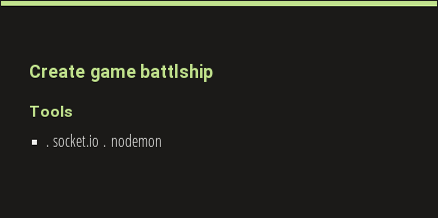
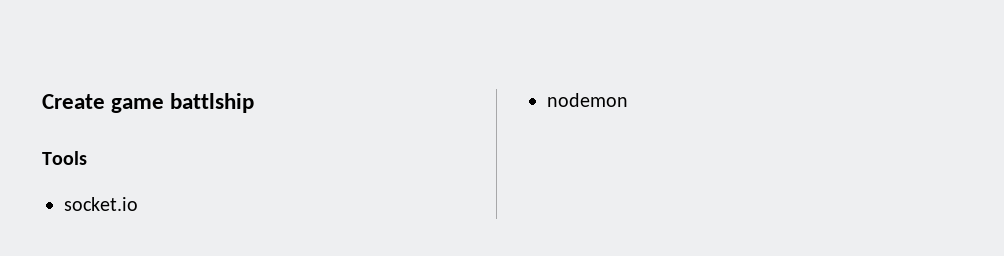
[45,144,50,147] . -> (87, 158) none
[102,144,107,147] . -> (138, 204) //

